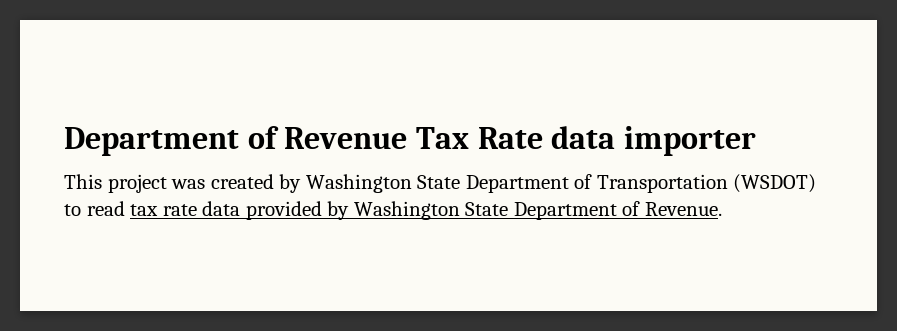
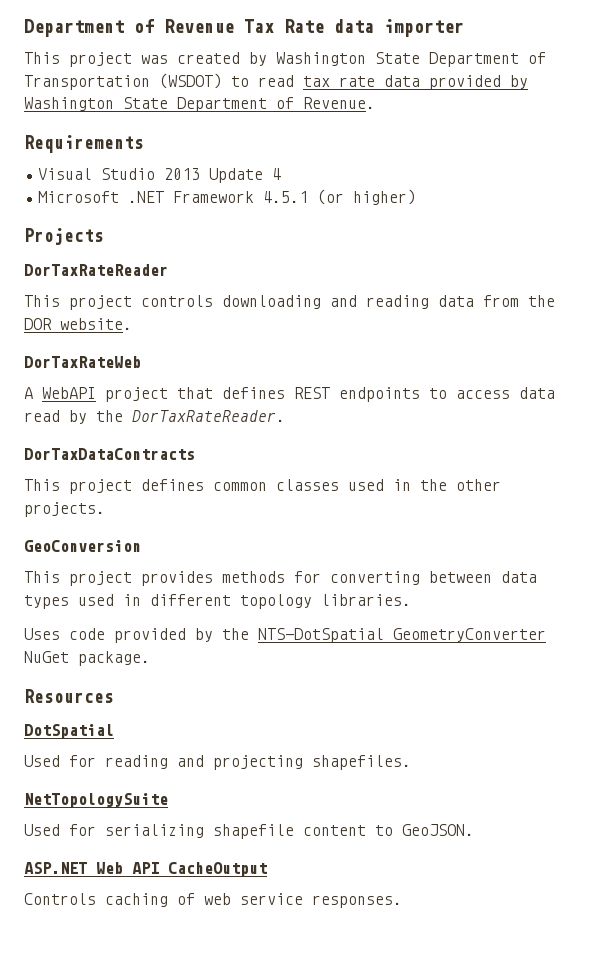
(722, 209) none -> [24,135,144,153] [38,168,282,183] [38,189,417,205] [24,228,104,245] [24,264,168,276] [24,295,555,310] [24,318,132,330] [24,356,141,368] [24,387,555,402] [24,410,285,424] [24,448,195,460] [24,479,501,494] [24,502,105,517] [24,540,141,552] [24,571,537,586] [24,594,411,609] [24,628,546,643] [24,651,150,666] [24,689,114,703] [24,724,114,739] [24,755,411,770] [24,793,168,808] [24,824,474,839] [24,862,267,877] [24,893,402,908] // Requirements // Visual Studio 2013 Update 4 // Microsoft .NET Framework 4.5.1 (or higher) // Projects // DorTaxRateReader // This project controls downloading and reading data from the DOR website. // DorTaxRateWeb // A WebAPI project that defines REST endpoints to access data read by the DorTaxRateReader. // DorTaxDataContracts // This project defines common classes used in the other projects. // GeoConversion // This project provides methods for converting between data types used in different topology libraries. // Uses code provided by the NTS-DotSpatial GeometryConverter NuGet package. // Resources // DotSpatial // Used for reading and projecting shapefiles. // NetTopologySuite // Used for serializing shapefile content to GeoJSON. // ASP.NET Web API CacheOutput // Controls caching of web service responses.

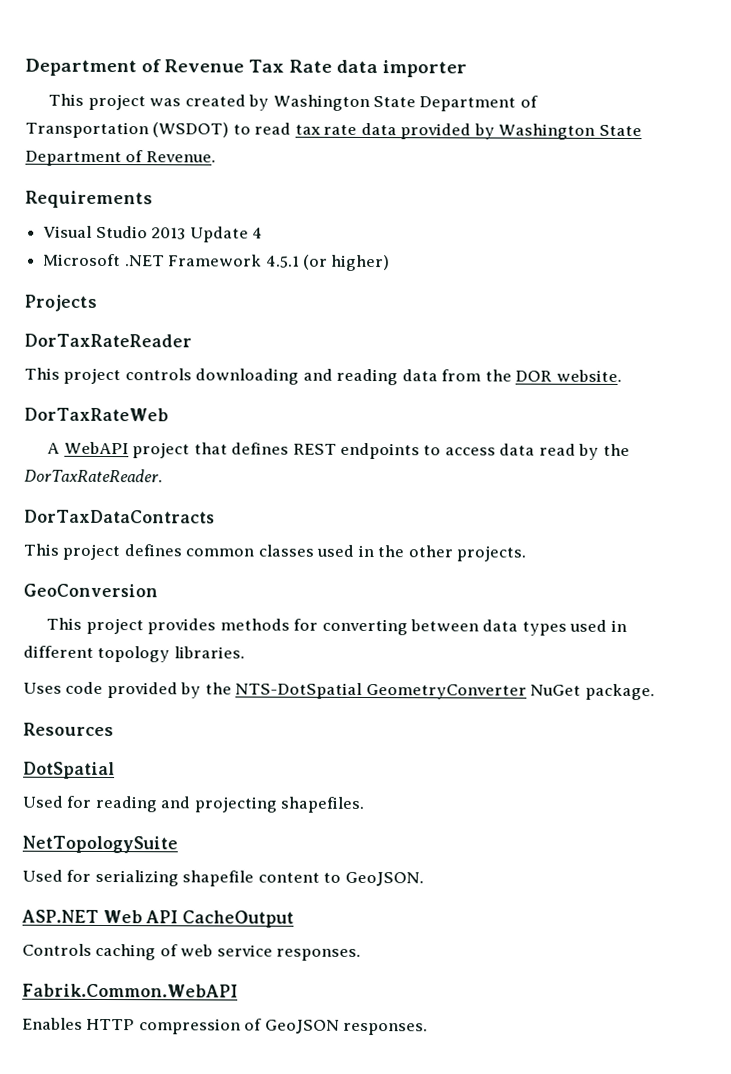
(402, 901) none -> [22,983,238,998] [22,1017,429,1036] // Fabrik.Common.WebAPI // Enables HTTP compression of GeoJSON responses.

